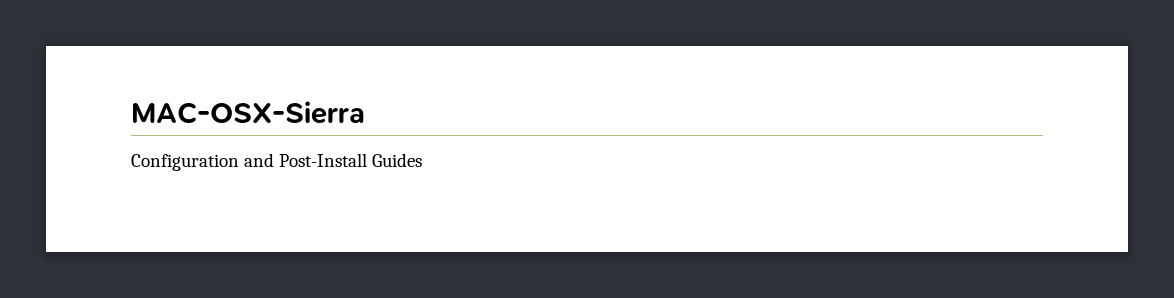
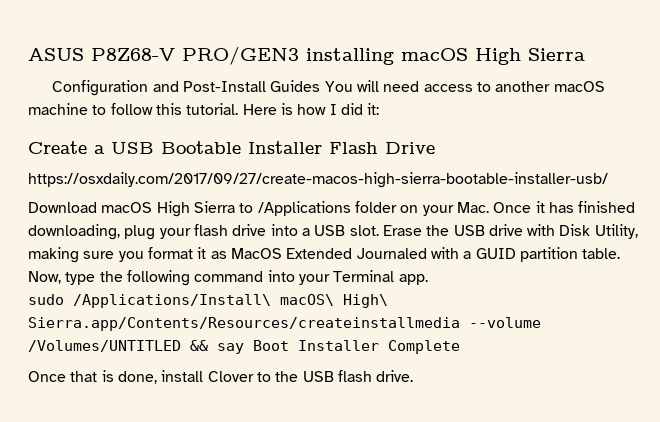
[131,101,365,124] [131,153,423,171] MAC-OSX-Sierra // Configuration and Post-Install Guides -> [28,46,585,65] [52,80,605,96] [28,103,380,115] [28,141,435,154] [28,172,608,188] [28,201,636,217] [28,224,638,240] [28,247,621,263] [28,270,428,286] [28,294,388,308] [28,317,541,331] [28,340,460,354] [28,370,414,384] ASUS P8Z68-V PRO/GEN3 installing macOS High Sierra // Configuration and Post-Install Guides You will need access to another macOS machine to follow this tutorial. Here is how I did it: // Create a USB Bootable Installer Flash Drive // https://osxdaily.com/2017/09/27/create-macos-high-sierra-bootable-installer-usb/ // Download macOS High Sierra to /Applications folder on your Mac. Once it has finished downloading, plug your flash drive into a USB slot. Erase the USB drive with Disk Utility, making sure you format it as MacOS Extended Journaled with a GUID partition table. Now, type the following command into your Terminal app. // sudo /Applications/Install\ macOS\ High\ Sierra.app/Contents/Resources/createinstallmedia --volume /Volumes/UNTITLED && say Boot Installer Complete // Once that is done, install Clover to the USB flash drive.

